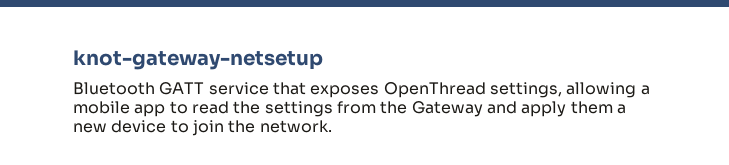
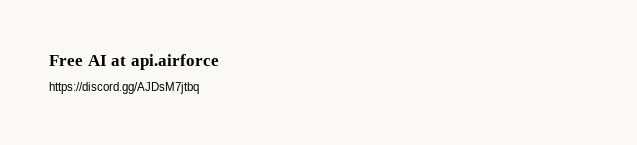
[73,50,323,70] [73,82,650,98] [73,101,626,117] [73,120,332,136] knot-gateway-netsetup // Bluetooth GATT service that exposes OpenThread settings, allowing a mobile app to read the settings from the Gateway and apply them a new device to join the network. -> [49,54,219,70] [49,82,199,94] Free AI at api.airforce // https://discord.gg/AJDsM7jtbq

